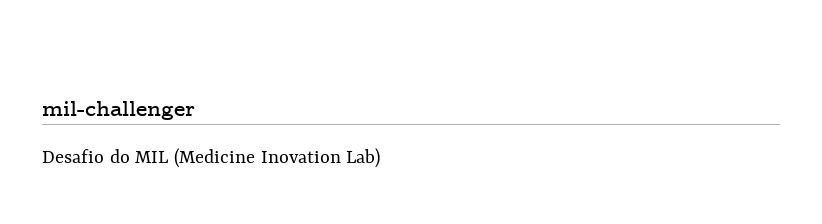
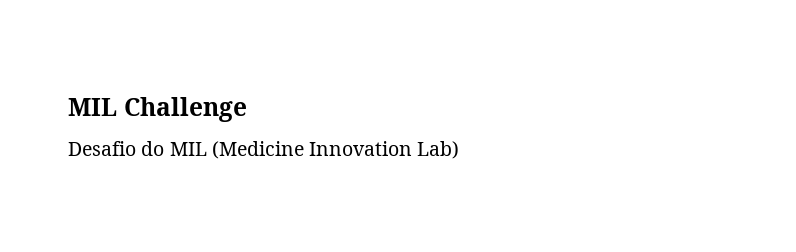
[42,101,195,120] mil-challenger -> [68,97,247,122] MIL Challenge
[260,151,341,163] Inovation -> [309,141,413,156] Innovation

